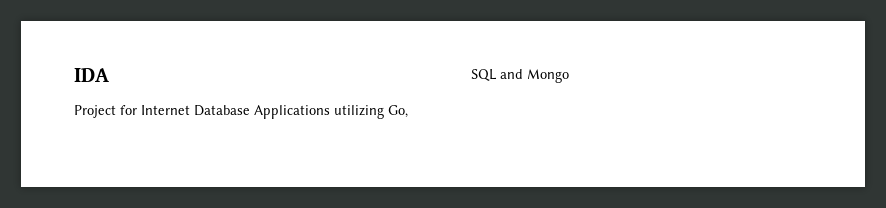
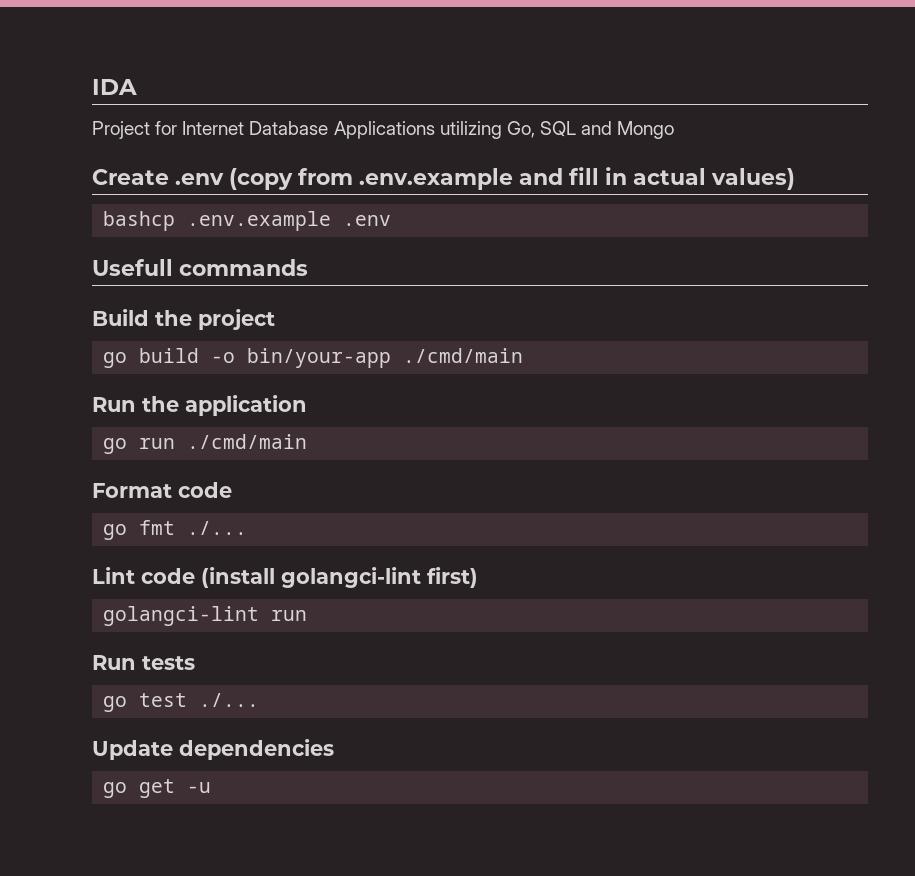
(569, 76) none -> [92,167,795,190] [103,211,392,231] [92,259,308,276] [92,309,275,330] [103,348,524,368] [92,395,307,416] [103,434,308,454] [92,482,232,498] [103,520,248,540] [92,567,478,588] [103,606,308,626] [92,655,195,670] [103,693,260,712] [92,739,334,760] [103,779,212,798] // Create .env (copy from .env.example and fill in actual values) // bashcp .env.example .env // Usefull commands // Build the project // go build -o bin/your-app ./cmd/main // Run the application // go run ./cmd/main // Format code // go fmt ./... // Lint code (install golangci-lint first) // golangci-lint run // Run tests // go test ./... // Update dependencies // go get -u

